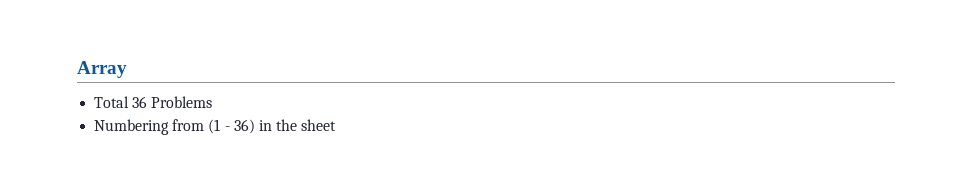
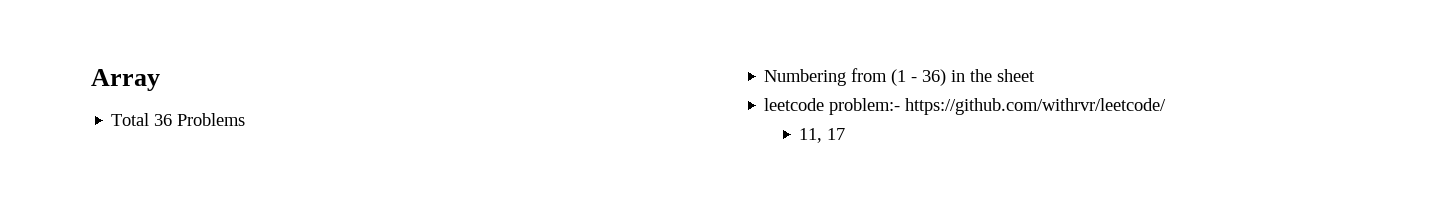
(337, 125) none -> [764,98,1167,115] [799,128,846,143] // leetcode problem:- https://github.com/withrvr/leetcode/ // 11, 17

